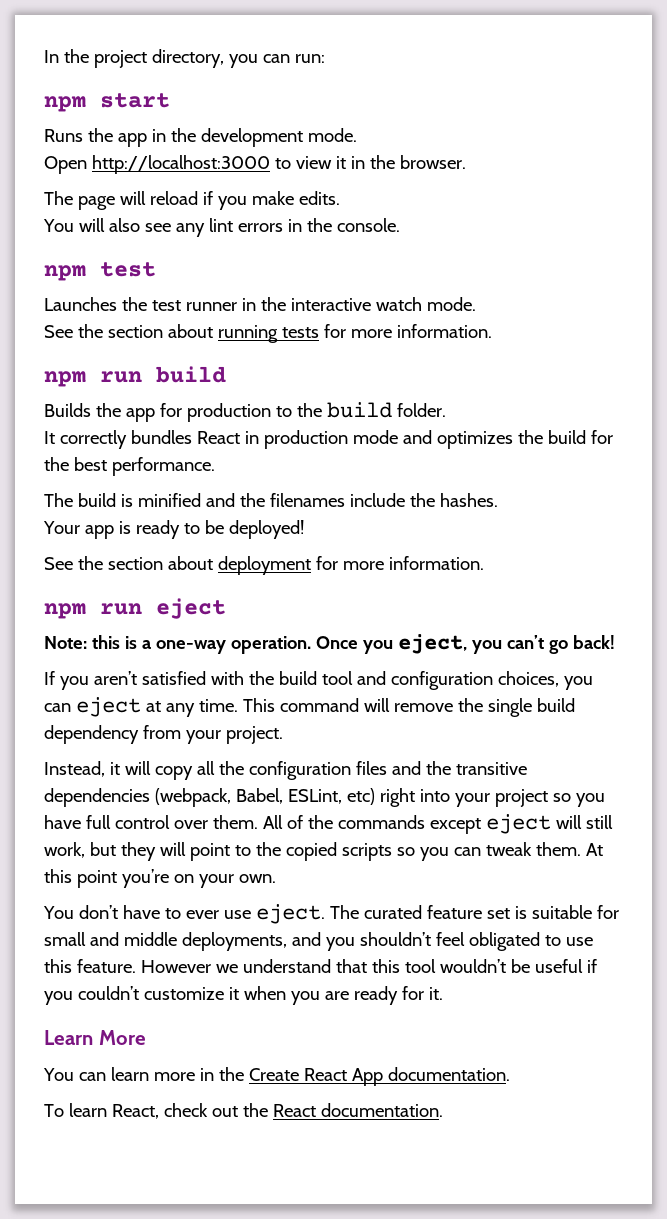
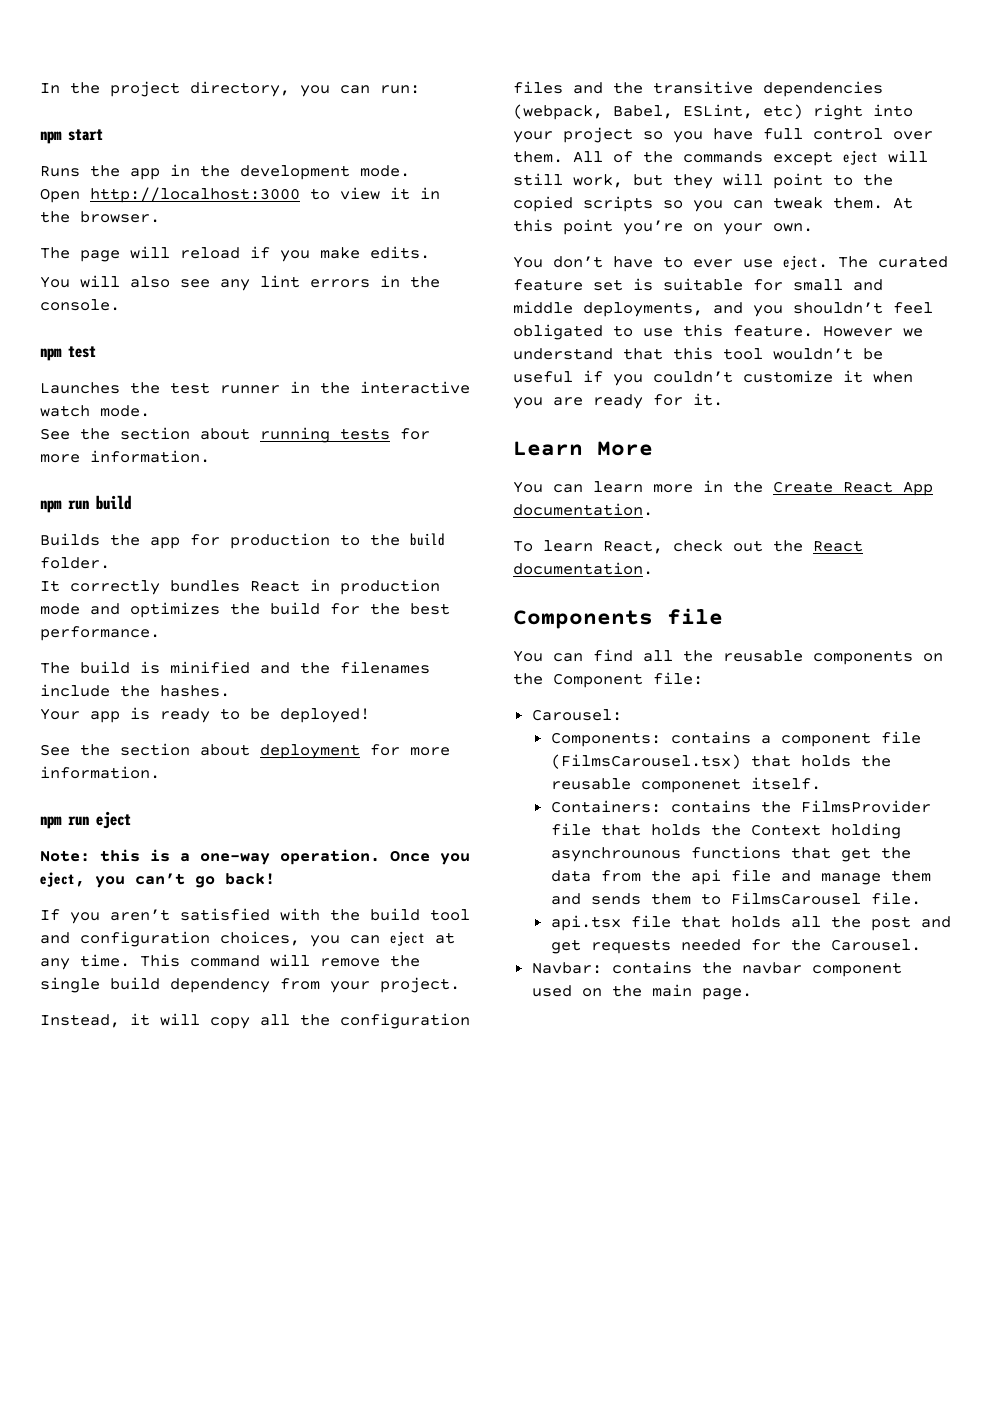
(443, 1110) none -> [513,608,723,629] [513,649,943,665] [513,672,703,688] [531,709,622,721] [550,731,921,747] [550,754,891,769] [550,777,821,793] [550,800,931,813] [550,823,901,839] [550,846,911,862] [550,869,931,885] [550,892,921,905] [550,915,951,931] [550,939,921,954] [531,961,902,977] [531,984,752,1000] // Components file // You can find all the reusable components on the Component file: // Carousel: // Components: contains a component file (FilmsCarousel.tsx) that holds the reusable componenet itself. // Containers: contains the FilmsProvider file that holds the Context holding asynchrounous functions that get the data from the api file and manage them and sends them to FilmsCarousel file. // api.tsx file that holds all the post and get requests needed for the Carousel. // Navbar: contains the navbar component used on the main page.

